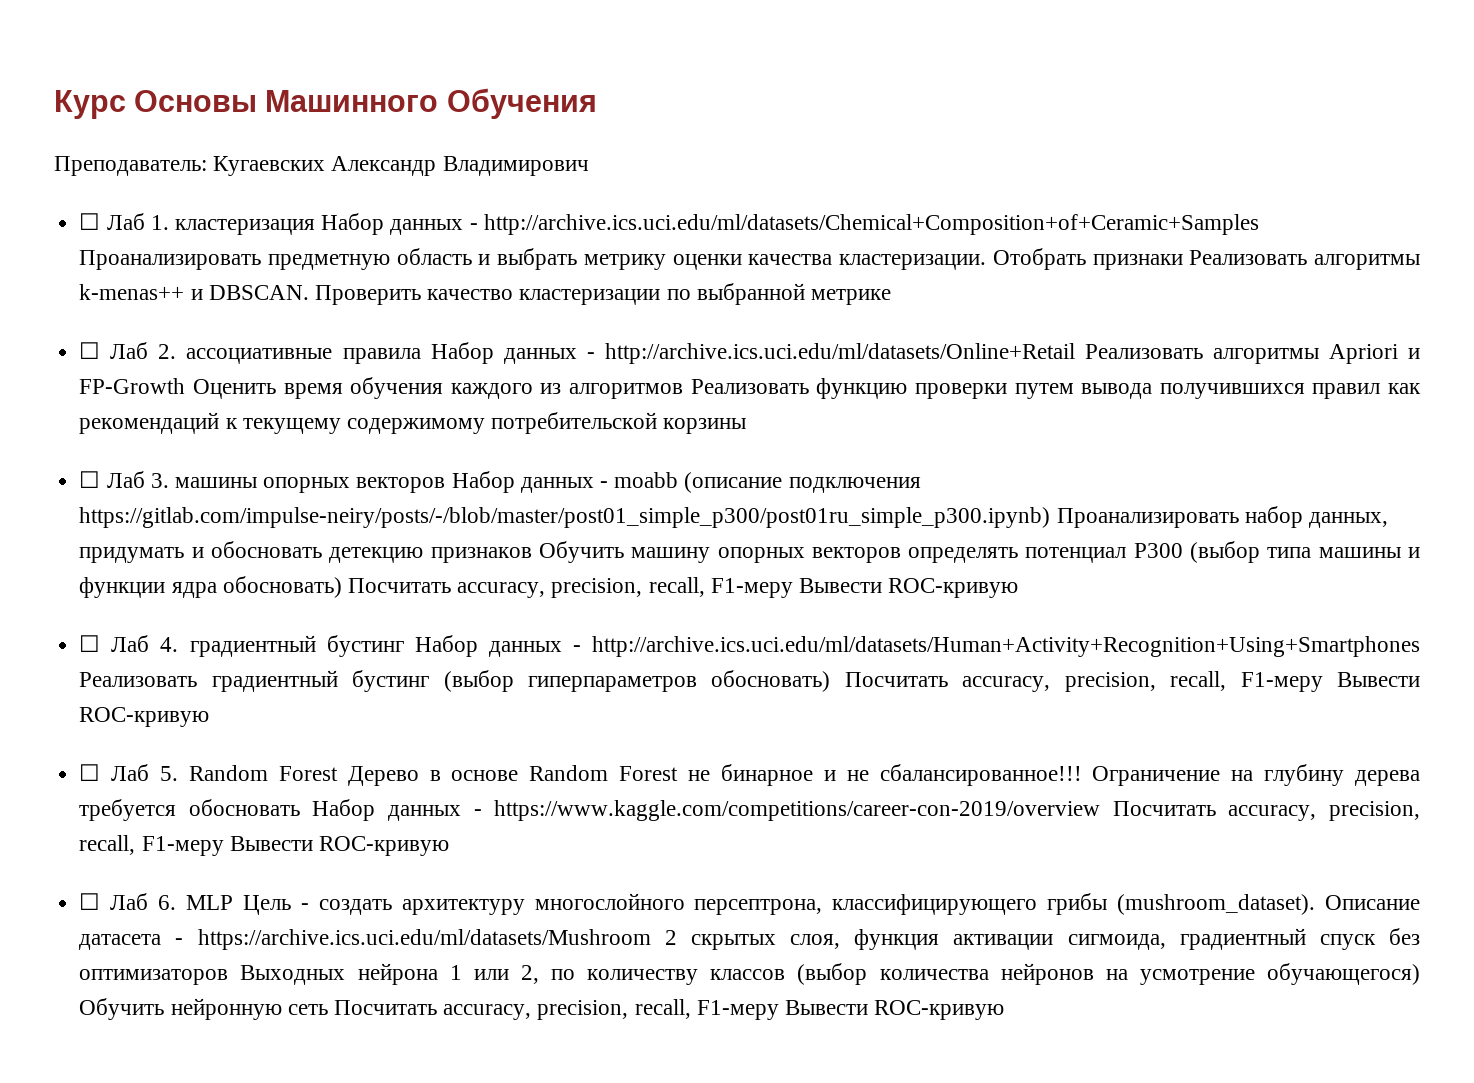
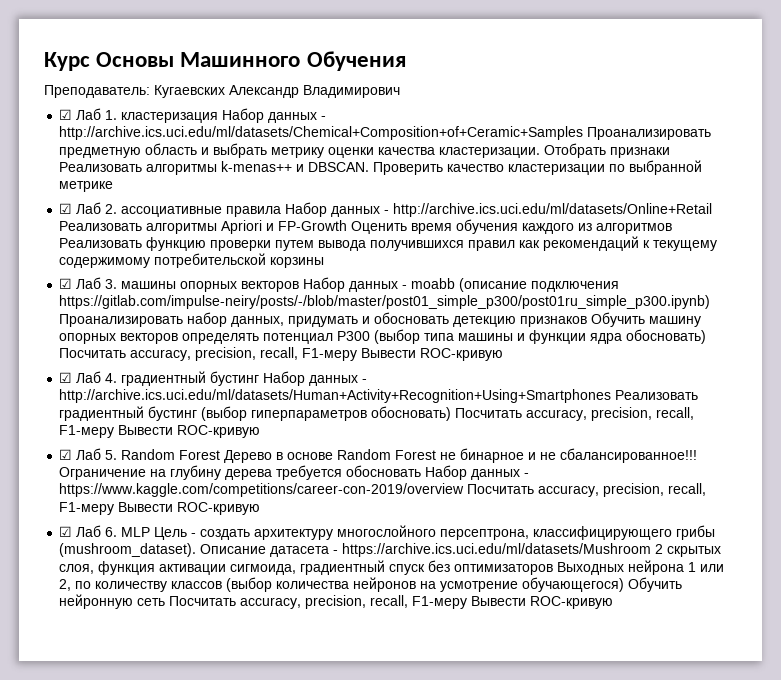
[79,213,101,230] ☐ -> [59,109,73,120] ☑
[79,342,101,359] ☐ -> [59,203,73,214] ☑
[79,471,101,488] ☐ -> [59,278,73,289] ☑
[79,635,101,652] ☐ -> [59,372,73,383] ☑
[79,764,101,781] ☐ -> [59,449,73,460] ☑
[79,893,101,910] ☐ -> [59,526,73,537] ☑

